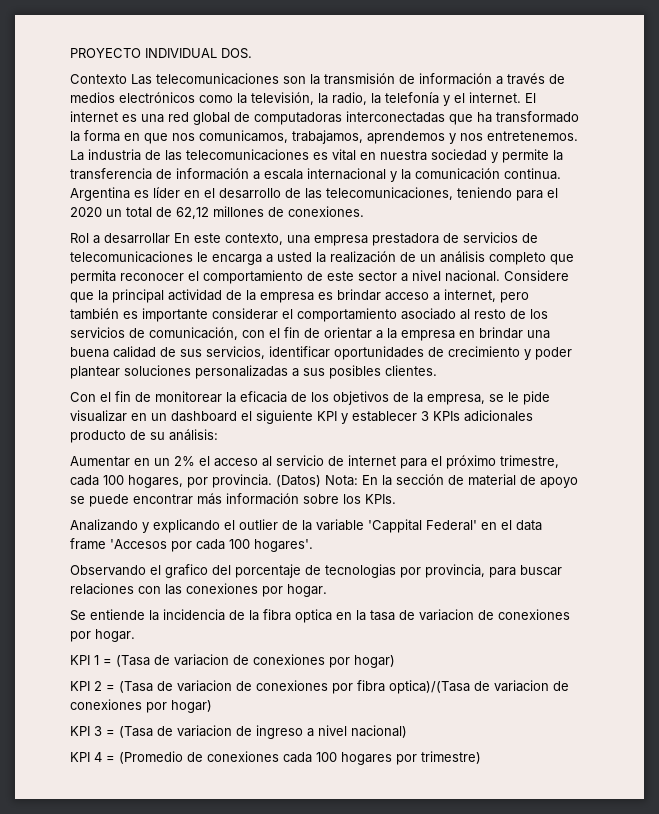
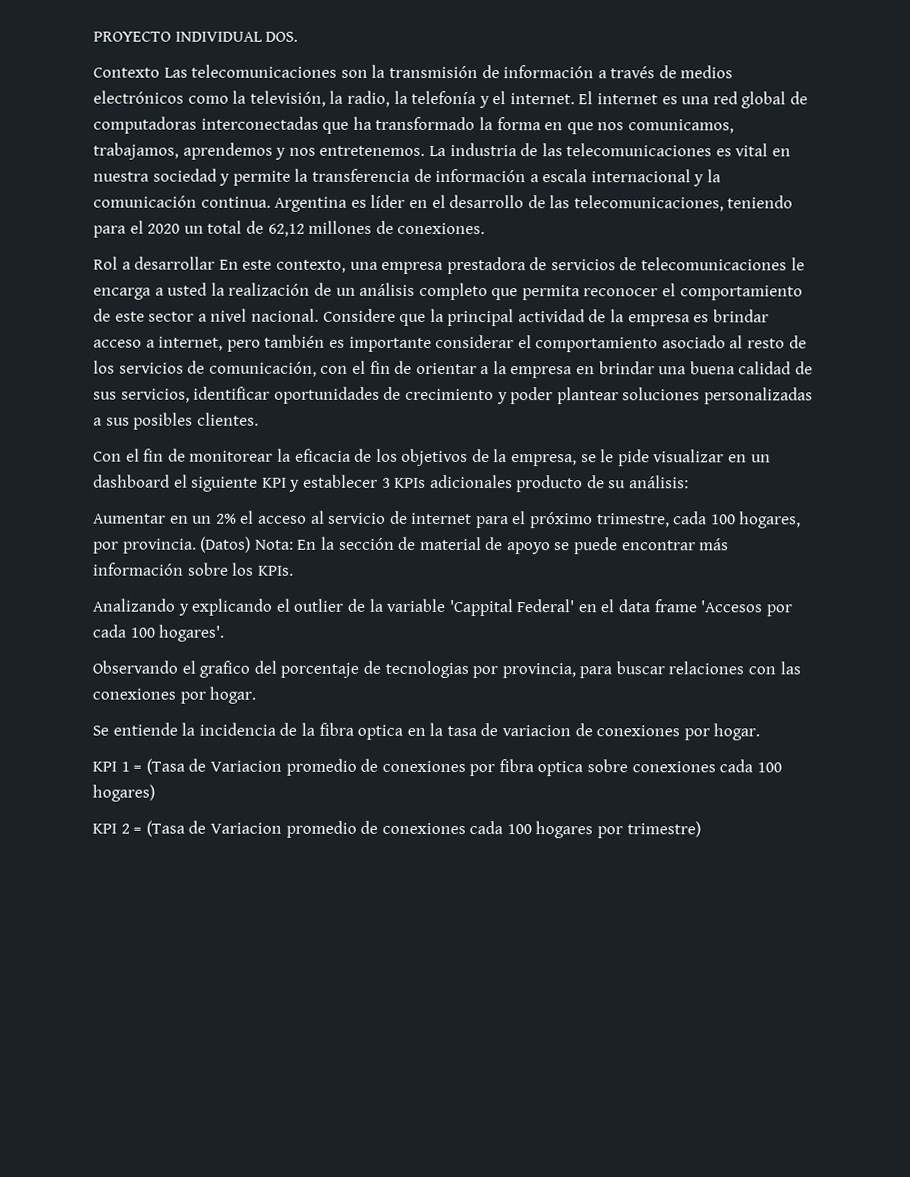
[174,654,395,668] variacion de conexiones por hogar) -> [209,758,782,777] [92,784,155,802] Variacion promedio de conexiones por fibra optica sobre conexiones cada 100 hogares)
[177,680,569,694] [70,699,212,713] [70,725,407,739] [70,751,183,764] variacion de conexiones por fibra optica)/(Tasa de variacion de conexiones por hogar) // KPI 3 = (Tasa de variacion de ingreso a nivel nacional) // KPI 4 = (Promedio -> [209,820,357,838] Variacion promedio

